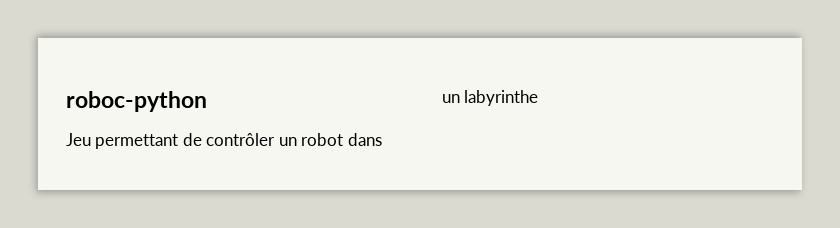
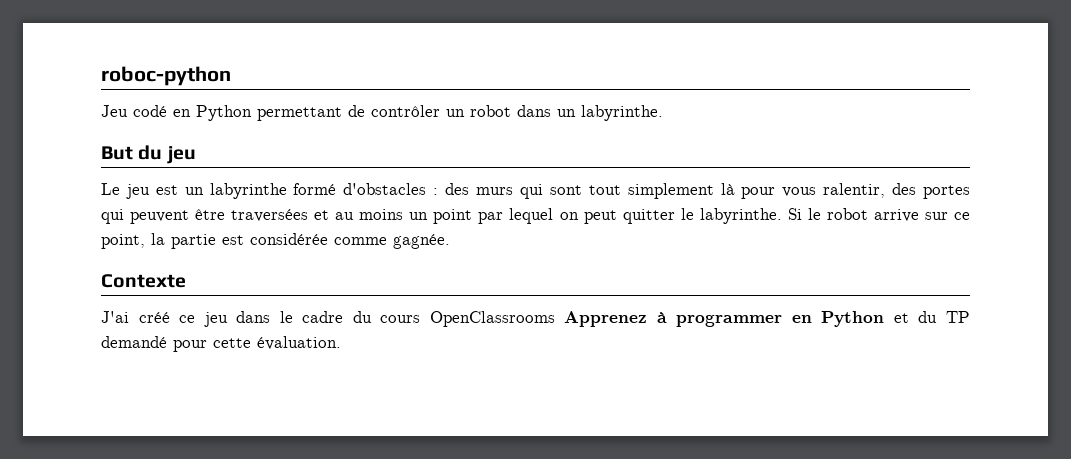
(91, 139) none -> [133,105,252,121] codé en Python
[464,90,539,106] labyrinthe -> [581,105,663,121] [101,145,196,164] [101,183,971,199] [101,208,970,224] [101,233,450,249] [101,274,186,288] [101,311,970,327] [101,336,341,352] labyrinthe. // But du jeu // Le jeu est un labyrinthe formé d'obstacles : des murs qui sont tout simplement là pour vous ralentir, des portes qui peuvent être traversées et au moins un point par lequel on peut quitter le labyrinthe. Si le robot arrive sur ce point, la partie est considérée comme gagnée. // Contexte // J'ai créé ce jeu dans le cadre du cours OpenClassrooms Apprenez à programmer en Python et du TP demandé pour cette évaluation.

